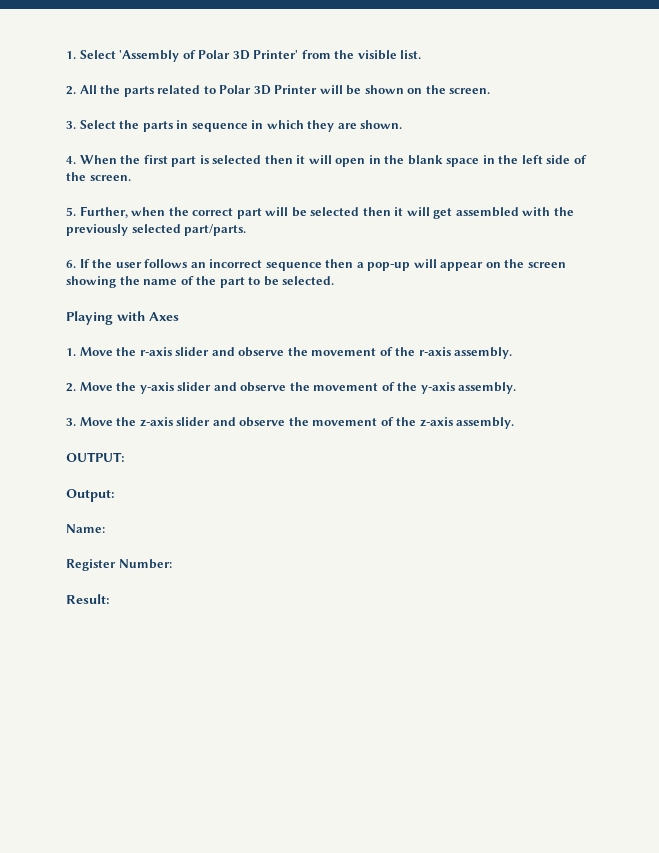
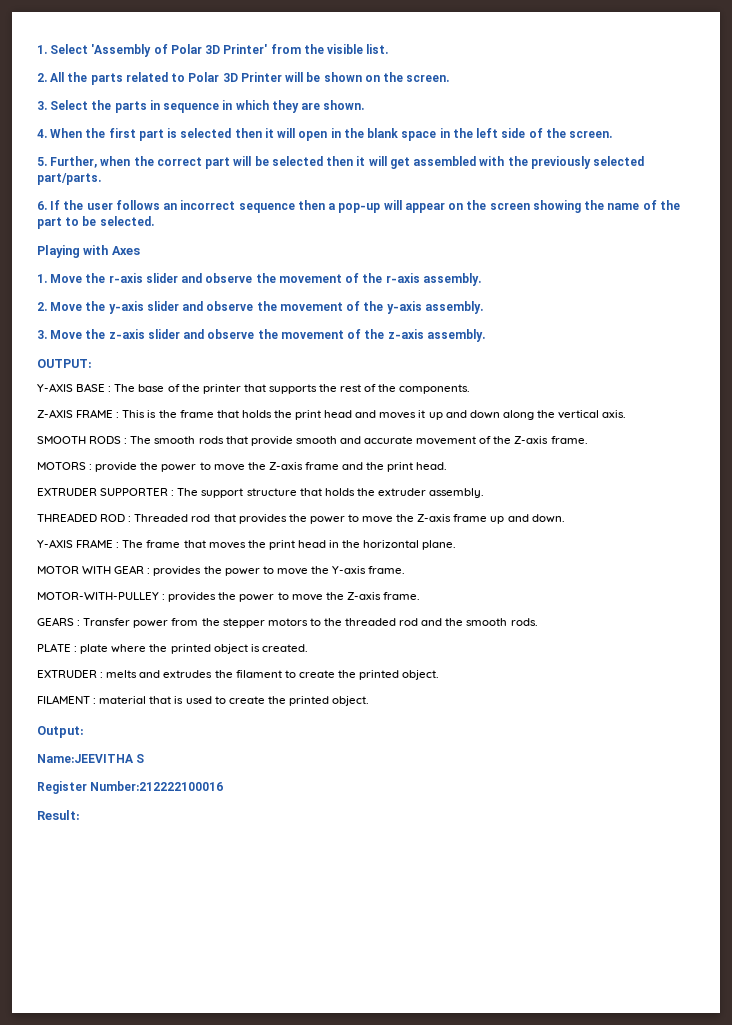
(125, 457) none -> [37,383,471,394] [37,409,627,420] [37,436,588,446] [37,462,448,472] [37,488,485,498] [37,513,565,524] [37,539,457,550] [37,565,406,576] [37,592,420,602] [37,617,538,628] [37,643,308,654] [37,670,440,680] [37,695,370,706] // Y-AXIS BASE : The base of the printer that supports the rest of the components. // Z-AXIS FRAME : This is the frame that holds the print head and moves it up and down along the vertical axis. // SMOOTH RODS : The smooth rods that provide smooth and accurate movement of the Z-axis frame. // MOTORS : provide the power to move the Z-axis frame and the print head. // EXTRUDER SUPPORTER : The support structure that holds the extruder assembly. // THREADED ROD : Threaded rod that provides the power to move the Z-axis frame up and down. // Y-AXIS FRAME : The frame that moves the print head in the horizontal plane. // MOTOR WITH GEAR : provides the power to move the Y-axis frame. // MOTOR-WITH-PULLEY : provides the power to move the Z-axis frame. // GEARS : Transfer power from the stepper motors to the threaded rod and the smooth rods. // PLATE : plate where the printed object is created. // EXTRUDER : melts and extrudes the filament to create the printed object. // FILAMENT : material that is used to create the printed object.
[66,524,105,533] Name: -> [37,754,145,763] Name:JEEVITHA S
[118,559,172,569] Number: -> [90,781,224,791] Number:212222100016

